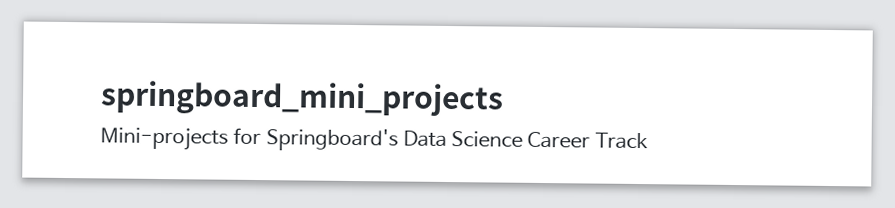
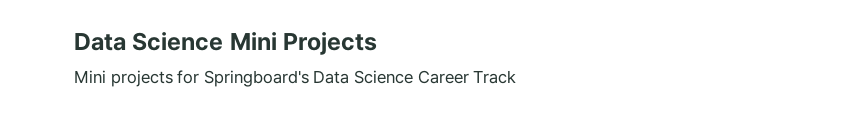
[100,80,504,117] [100,127,229,151] springboard_mini_projects // Mini-projects -> [74,32,378,55] [74,70,173,87] Data Science Mini Projects // Mini projects

